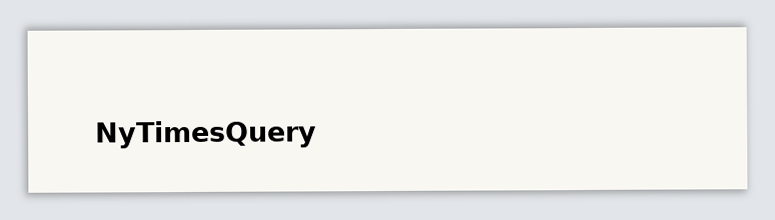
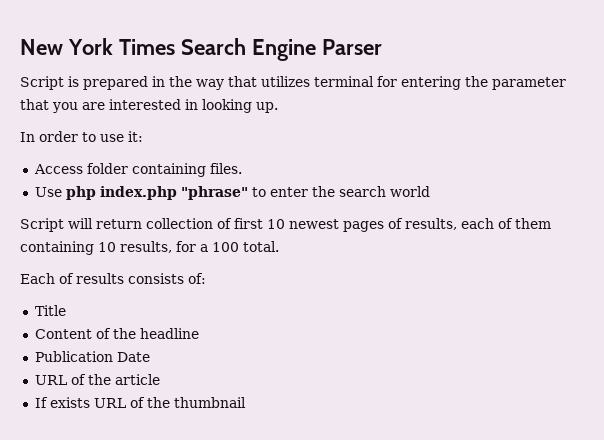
[95,120,317,149] NyTimesQuery -> [20,38,382,61] [20,76,566,90] [20,99,278,113] [20,131,143,142] [33,163,242,177] [34,186,430,200] [20,218,551,232] [20,241,279,255] [20,273,206,284] [34,305,66,316] [34,328,199,339] [34,351,150,362] [34,374,160,385] [34,397,246,408] New York Times Search Engine Parser // Script is prepared in the way that utilizes terminal for entering the parameter that you are interested in looking up. // In order to use it: // Access folder containing files. // Use php index.php "phrase" to enter the search world // Script will return collection of first 10 newest pages of results, each of them containing 10 results, for a 100 total. // Each of results consists of: // Title // Content of the headline // Publication Date // URL of the article // If exists URL of the thumbnail

